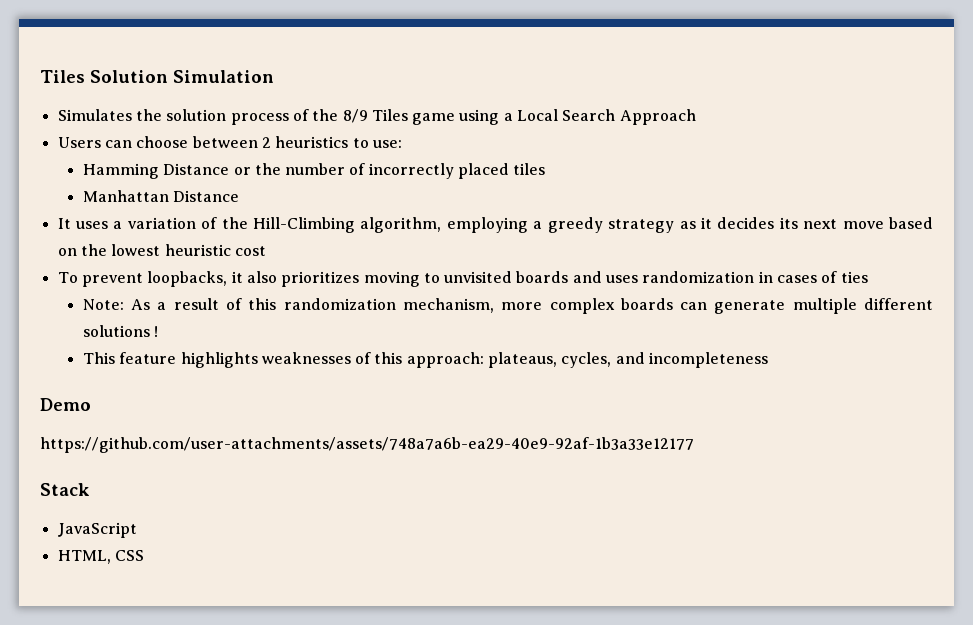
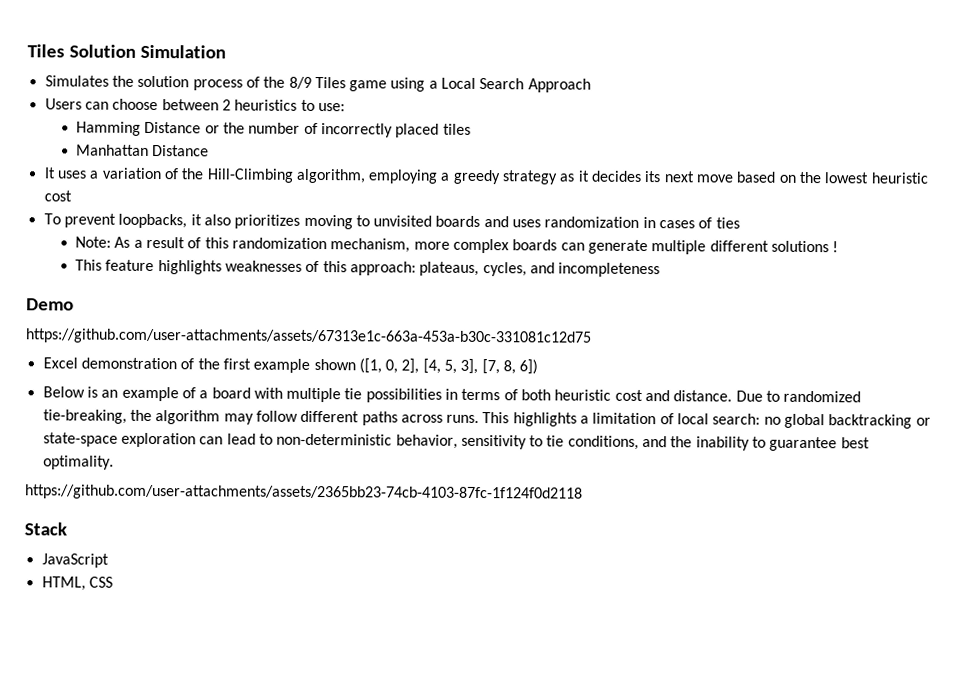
[40,437,694,453] https://github.com/user-attachments/assets/748a7a6b-ea29-40e9-92af-1b3a33e12177 -> [25,328,592,346] [42,357,539,375] [42,386,862,403] [42,409,931,429] [42,432,870,452] [42,455,114,470] [25,484,583,502] https://github.com/user-attachments/assets/67313e1c-663a-453a-b30c-331081c12d75 // Excel demonstration of the first example shown ([1, 0, 2], [4, 5, 3], [7, 8, 6]) // Below is an example of a board with multiple tie possibilities in terms of both heuristic cost and distance. Due to randomized tie-breaking, the algorithm may follow different paths across runs. This highlights a limitation of local search: no global backtracking or state-space exploration can lead to non-deterministic behavior, sensitivity to tie conditions, and the inability to guarantee best optimality. // https://github.com/user-attachments/assets/2365bb23-74cb-4103-87fc-1f124f0d2118

